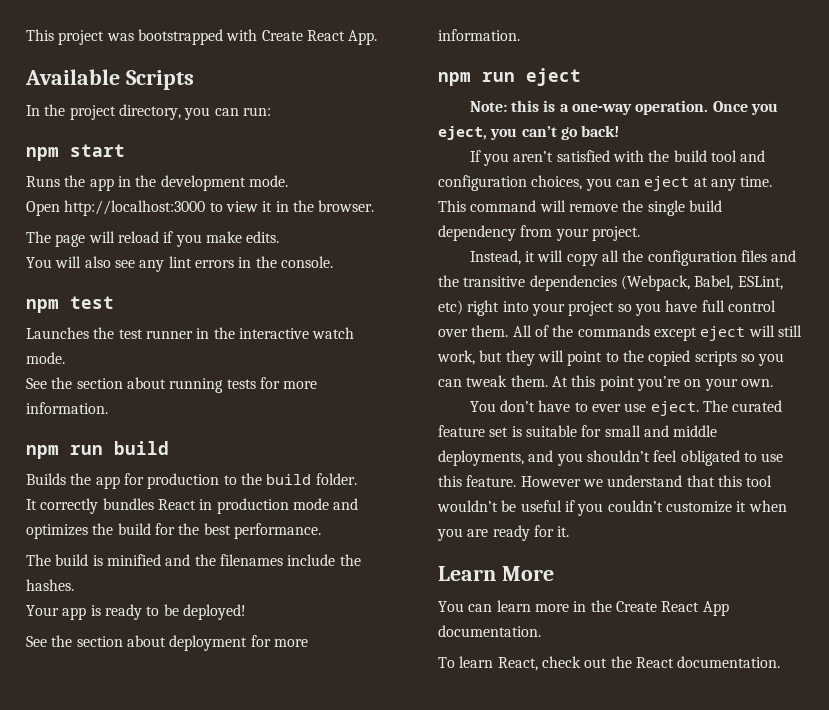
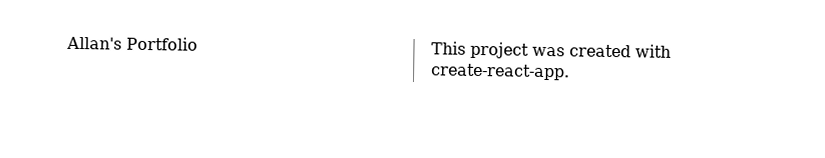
(26, 35) none -> [66,36,198,51] Allan's Portfolio //
[137,29,378,45] [25,69,194,90] [26,104,271,120] [26,144,125,161] [26,175,288,191] [26,200,375,216] [26,231,280,247] [26,256,333,272] [26,296,114,313] [26,327,355,339] [26,352,65,364] [26,377,318,393] [26,402,108,414] [26,441,169,459] [26,473,357,489] [26,498,359,514] [26,523,321,539] [26,554,361,566] [26,579,74,591] [26,604,246,620] [26,635,308,651] [438,29,520,41] [438,68,581,86] [469,100,778,115] [438,125,620,140] [469,150,766,166] [438,175,773,191] [438,200,722,216] [438,225,640,241] [469,250,797,266] [438,275,783,291] [438,300,776,316] [438,325,802,341] [437,350,785,366] [438,375,773,391] [469,400,783,416] [438,425,718,437] [438,450,784,466] [438,475,773,487] [437,500,787,516] [437,525,570,541] [438,566,554,581] [438,600,729,616] [438,625,541,637] [438,656,781,671] bootstrapped with Create React App. // Available Scripts // In the project directory, you can run: // npm start // Runs the app in the development mode. // Open http://localhost:3000 to view it in the browser. // The page will reload if you make edits. // You will also see any lint errors in the console. // npm test // Launches the test runner in the interactive watch mode. // See the section about running tests for more information. // npm run build // Builds the app for production to the build folder. // It correctly bundles React in production mode and optimizes the build for the best performance. // The build is minified and the filenames include the hashes. // Your app is ready to be deployed! // See the section about deployment for more information. // npm run eject // Note: this is a one-way operation. Once you eject, you can’t go back! // If you aren’t satisfied with the build tool and configuration choices, you can eject at any time. This command will remove the single build dependency from your project. // Instead, it will copy all the configuration files and the transitive dependencies (Webpack, Babel, ESLint, etc) right into your project so you have full control over them. All of the commands except eject will still work, but they will point to the copied scripts so you can tweak them. At this point you’re on your own. // You don’t have to ever use eject. The curated feature set is suitable for small and middle deployments, and you shouldn’t feel obligated to use this feature. However we understand that this tool wouldn’t be useful if you couldn’t customize it when you are ready for it. // Learn More // You can learn more in the Create React App documentation. // To learn React, check out the React documentation. -> [569,44,671,58] [431,63,570,81] created with create-react-app.

